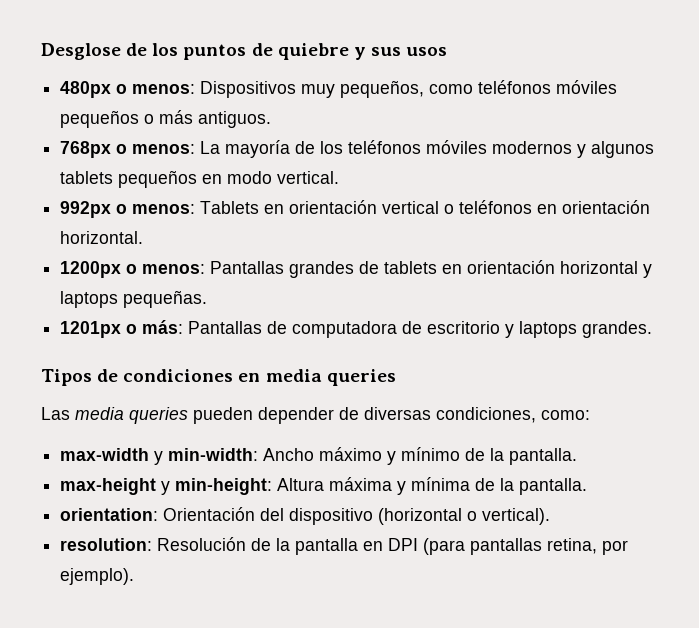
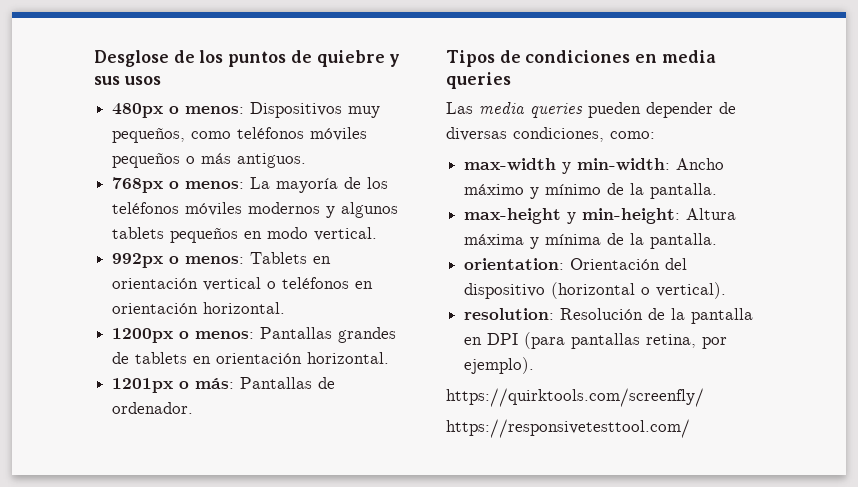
[560,261,653,278] [60,290,208,308] horizontal y laptops pequeñas. -> [307,352,390,364] horizontal.
[292,321,653,338] computadora de escritorio y laptops grandes. -> [112,402,194,414] ordenador.
(135, 576) none -> [446,388,704,407] [446,419,690,438] // https://quirktools.com/screenfly/ // https://responsivetesttool.com/

